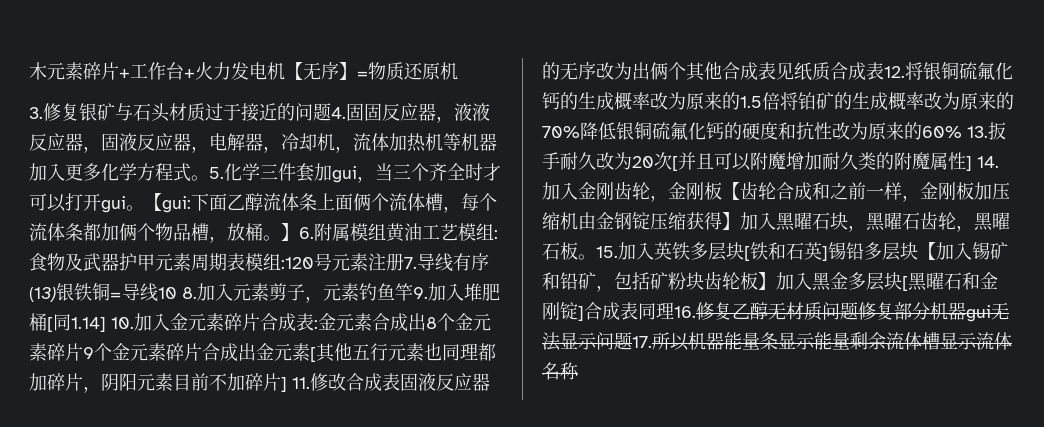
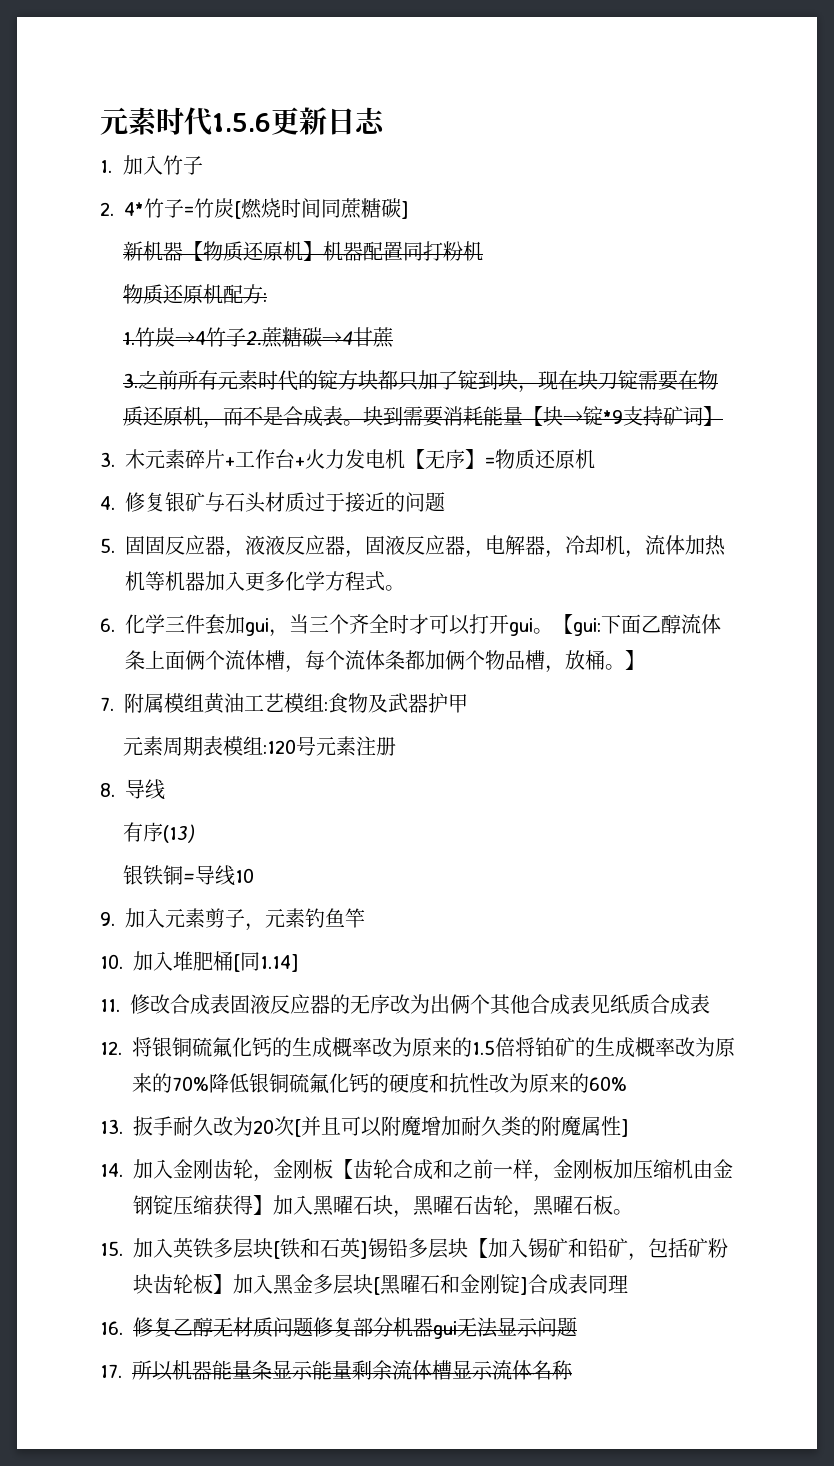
(29, 71) none -> [100,107,386,136] [100,155,203,175] [100,198,409,219] [122,241,483,261] [122,284,267,304] [122,327,393,348] [122,370,718,393] [122,406,723,429] [100,452,115,467] 元素时代1.5.6更新日志 // 1.加入竹子 // 2. 4*竹子=竹炭[燃烧时间同蔗糖碳] // 新机器【物质还原机】机器配置同打粉机 // 物质还原机配方: // 1.竹炭→4竹子2.蔗糖碳→4甘蔗 // 3.之前所有元素时代的锭方块都只加了锭到块，现在块刀锭需要在物质还原机，而不是合成表。块到需要消耗能量【块→锭*9支持矿词】 // 3.
[29,107,43,119] 3. -> [100,496,115,510] 4.
[331,107,346,119] 4. -> [100,538,115,553] // 5.
[209,167,224,179] 5. -> [100,618,115,632] // 6.
[299,227,314,239] 6. -> [100,697,114,711] // 7.
(155, 262) none -> (468, 703) //
[404,253,453,272] 7.导线 -> [100,779,165,800] // 8.导线 //
(56, 294) none -> (195, 833) //
[182,287,197,299] 8. -> [100,912,115,926] // 9.
[413,287,428,299] 9. -> [100,954,123,969] // 10.
[111,313,491,331] [29,343,496,362] [29,373,287,393] 10.加入金元素碎片合成表:金元素合成出8个金元素碎片9个金元素碎片合成出金元素[其他五行元素也同理都加碎片，阴阳元素目前不加碎片] -> (299, 963) //
(884, 71) none -> (710, 1004) //
(962, 132) none -> (627, 1083) //
(972, 163) none -> (629, 1128) //
(596, 257) none -> (633, 1212) //
(674, 310) none -> (628, 1284) //
(632, 341) none -> (577, 1327) //

